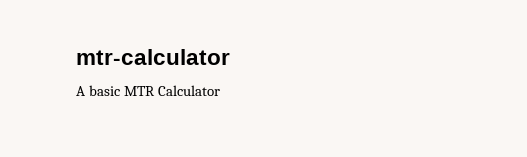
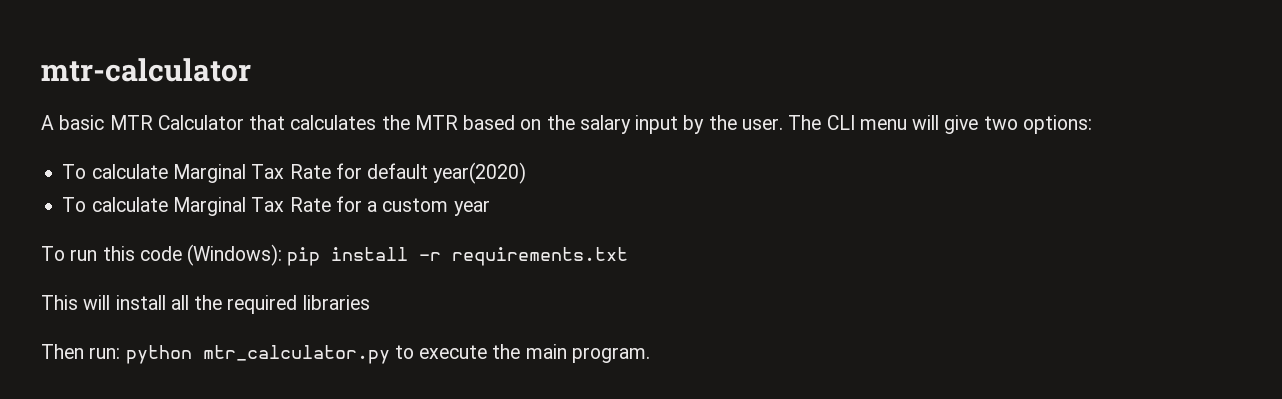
(220, 90) none -> [249,115,1092,134] [62,162,527,184] [62,196,490,216] [41,244,629,266] [41,295,370,314] [41,344,650,364] that calculates the MTR based on the salary input by the user. The CLI menu will give two options: // To calculate Marginal Tax Rate for default year(2020) // To calculate Marginal Tax Rate for a custom year // To run this code (Windows): pip install -r requirements.txt // This will install all the required libraries // Then run: python mtr_calculator.py to execute the main program.

